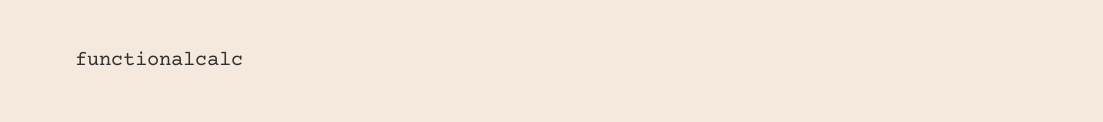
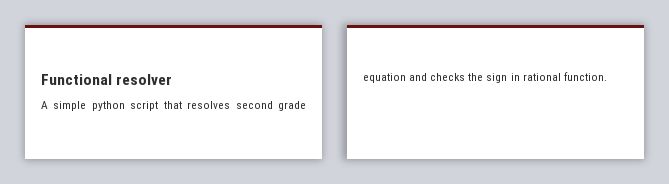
[75,51,243,66] functionalcalc -> [41,74,173,85] [41,101,306,111] [363,72,607,83] Functional resolver // A simple python script that resolves second grade equation and checks the sign in rational function.

